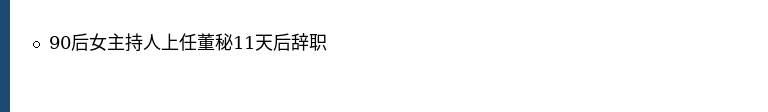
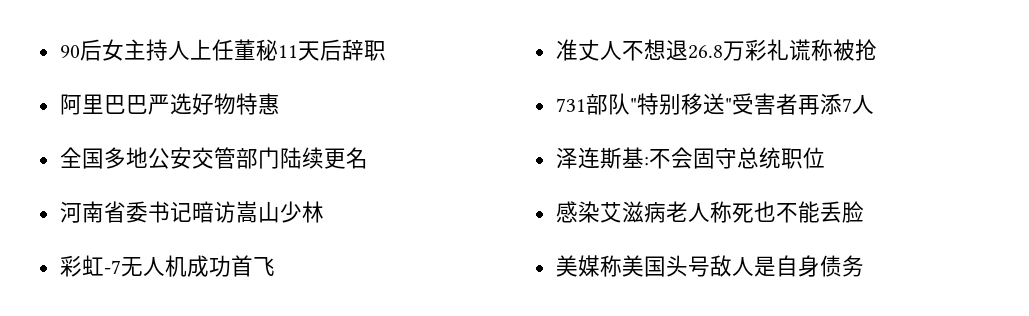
(327, 42) none -> [59,93,280,115] [59,147,368,169] [59,201,324,223] [59,255,275,277] [555,39,877,61] [555,93,874,115] [555,147,825,169] [555,201,864,223] [555,255,864,277] // 阿里巴巴严选好物特惠 // 全国多地公安交管部门陆续更名 // 河南省委书记暗访嵩山少林 // 彩虹-7无人机成功首飞 // 准丈人不想退26.8万彩礼谎称被抢 // 731部队"特别移送"受害者再添7人 // 泽连斯基:不会固守总统职位 // 感染艾滋病老人称死也不能丢脸 // 美媒称美国头号敌人是自身债务

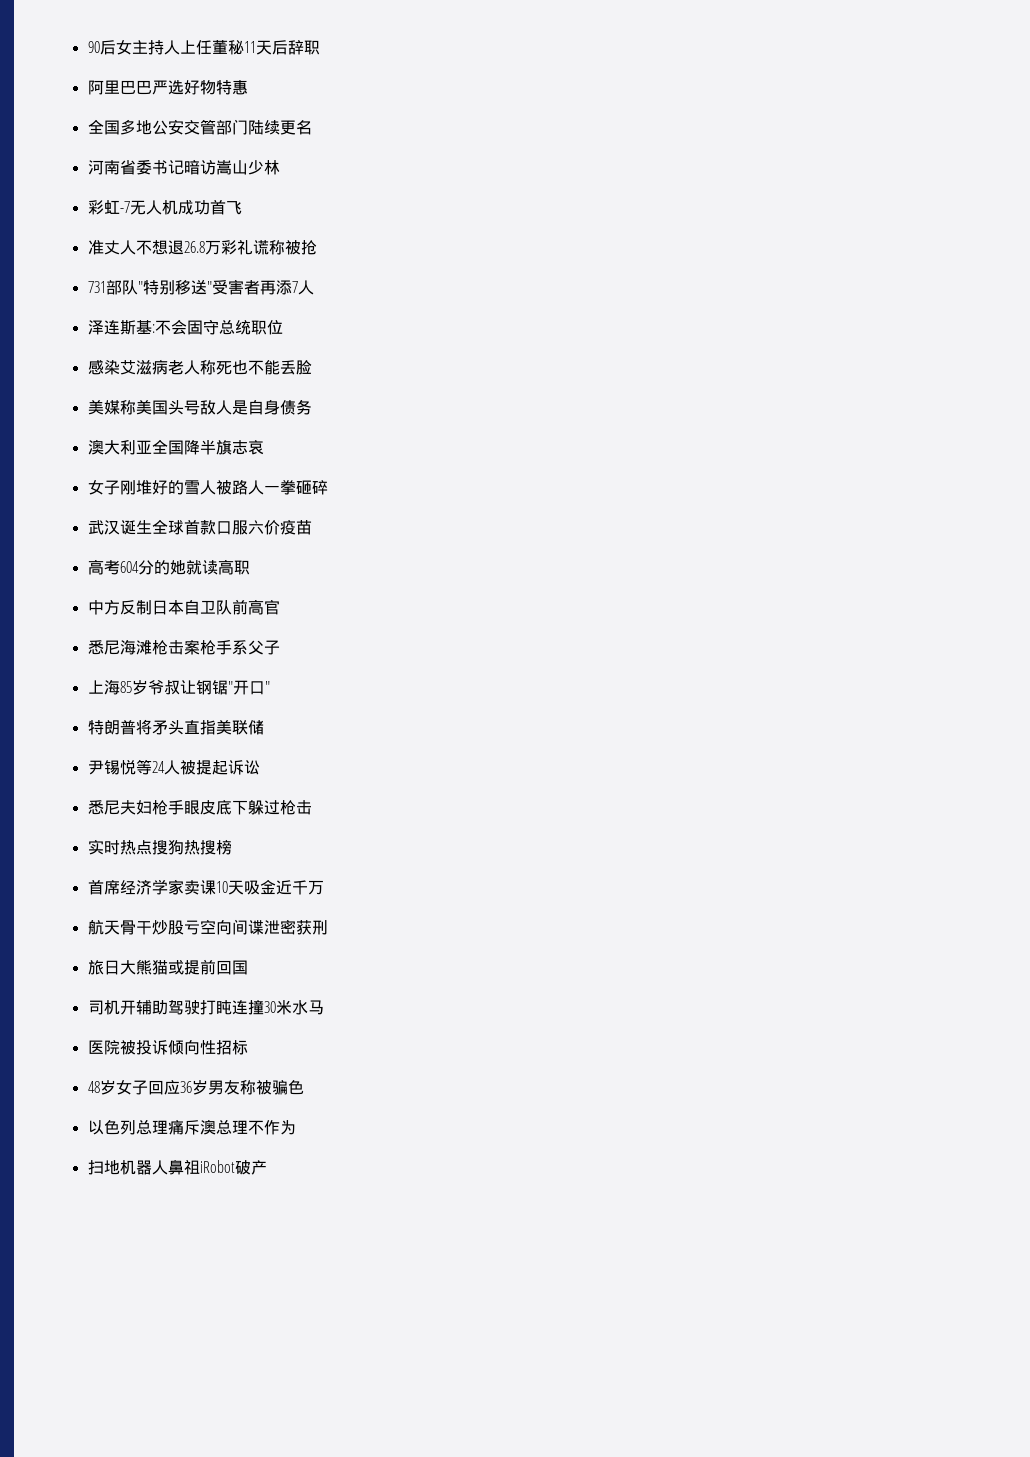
(864, 266) none -> [87,439,264,455] [87,480,328,495] [87,519,312,535] [87,559,250,575] [87,599,280,615] [87,640,280,655] [87,680,270,695] [87,719,264,735] [87,759,260,775] [87,800,312,815] [87,839,232,855] [87,879,324,895] [87,919,328,935] [87,959,248,975] [87,999,324,1015] [87,1040,248,1055] [87,1080,304,1095] [87,1119,296,1135] [87,1159,267,1175] // 澳大利亚全国降半旗志哀 // 女子刚堆好的雪人被路人一拳砸碎 // 武汉诞生全球首款口服六价疫苗 // 高考604分的她就读高职 // 中方反制日本自卫队前高官 // 悉尼海滩枪击案枪手系父子 // 上海85岁爷叔让钢锯"开口" // 特朗普将矛头直指美联储 // 尹锡悦等24人被提起诉讼 // 悉尼夫妇枪手眼皮底下躲过枪击 // 实时热点搜狗热搜榜 // 首席经济学家卖课10天吸金近千万 // 航天骨干炒股亏空向间谍泄密获刑 // 旅日大熊猫或提前回国 // 司机开辅助驾驶打盹连撞30米水马 // 医院被投诉倾向性招标 // 48岁女子回应36岁男友称被骗色 // 以色列总理痛斥澳总理不作为 // 扫地机器人鼻祖iRobot破产

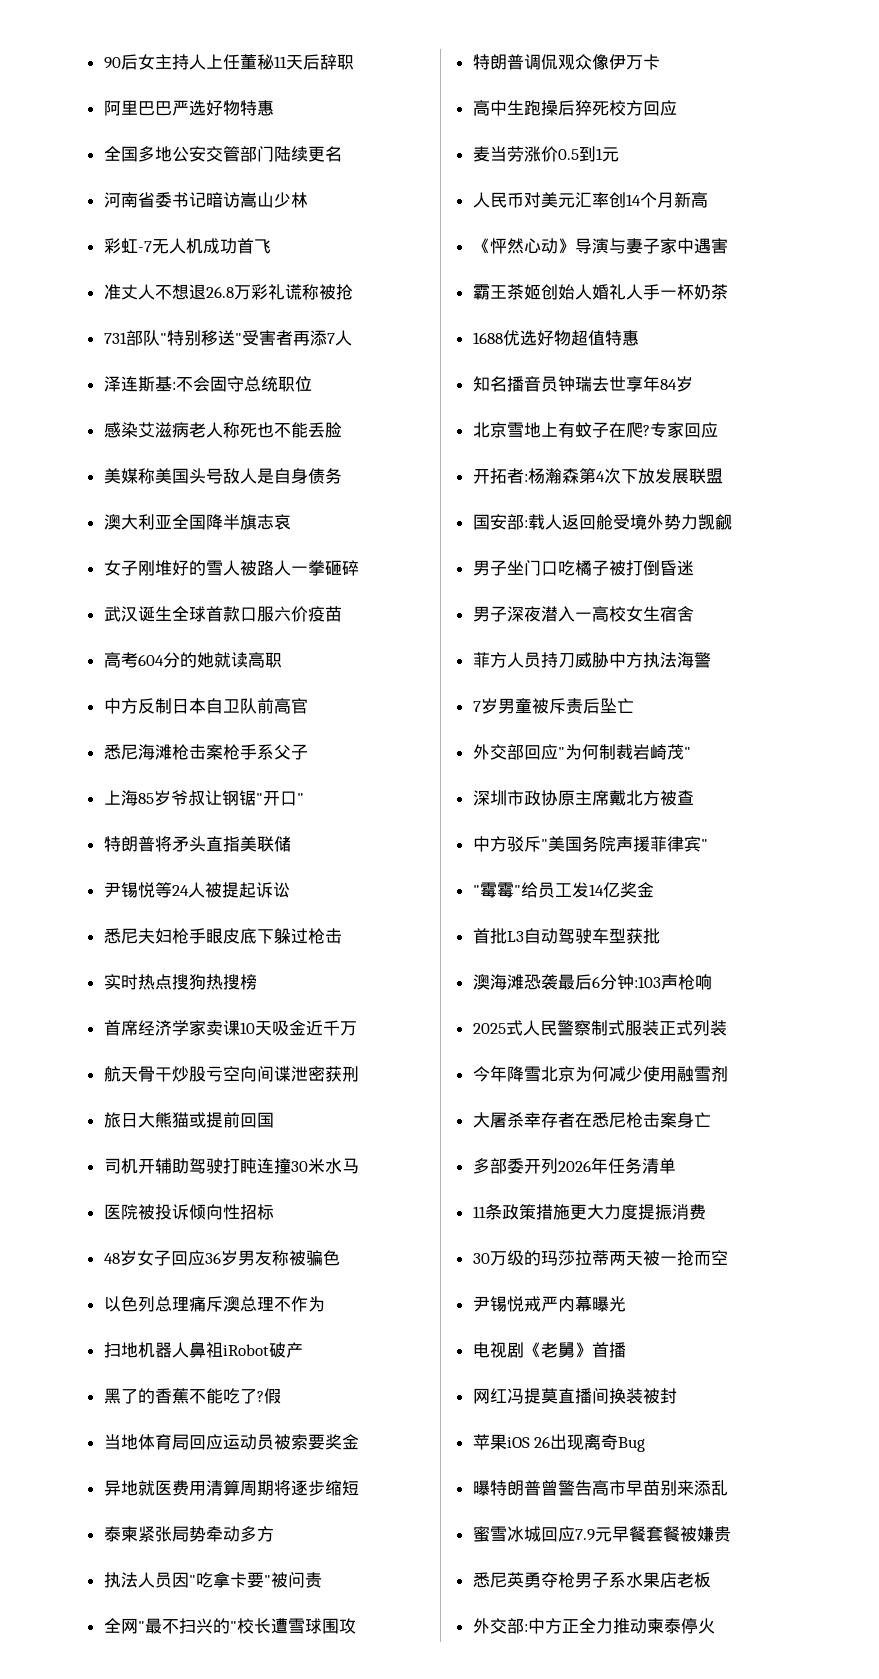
(267, 1167) none -> [103,1388,281,1404] [103,1434,359,1450] [103,1480,359,1496] [103,1526,274,1542] [103,1572,322,1588] [103,1618,356,1634] [472,54,660,70] [472,100,677,116] [472,146,619,162] [472,192,708,208] [472,238,728,254] [472,284,728,300] [472,330,639,346] [472,375,693,392] [472,422,718,438] [472,468,723,484] [472,514,732,530] [472,560,694,576] [472,606,694,622] [472,652,711,668] [472,698,634,714] [472,744,691,760] [472,790,694,806] [472,836,708,852] [472,882,654,898] [472,928,660,944] [472,974,712,990] [472,1020,727,1036] [472,1065,728,1082] [472,1112,711,1128] [472,1157,676,1174] [472,1204,706,1220] [472,1250,728,1266] [472,1296,626,1312] [472,1342,626,1358] [472,1388,677,1404] [472,1434,646,1452] [472,1480,728,1496] [472,1526,731,1542] [472,1572,711,1588] [472,1618,715,1634] // 黑了的香蕉不能吃了?假 // 当地体育局回应运动员被索要奖金 // 异地就医费用清算周期将逐步缩短 // 泰柬紧张局势牵动多方 // 执法人员因"吃拿卡要"被问责 // 全网"最不扫兴的"校长遭雪球围攻 // 特朗普调侃观众像伊万卡 // 高中生跑操后猝死校方回应 // 麦当劳涨价0.5到1元 // 人民币对美元汇率创14个月新高 // 《怦然心动》导演与妻子家中遇害 // 霸王茶姬创始人婚礼人手一杯奶茶 // 1688优选好物超值特惠 // 知名播音员钟瑞去世享年84岁 // 北京雪地上有蚊子在爬?专家回应 // 开拓者:杨瀚森第4次下放发展联盟 // 国安部:载人返回舱受境外势力觊觎 // 男子坐门口吃橘子被打倒昏迷 // 男子深夜潜入一高校女生宿舍 // 菲方人员持刀威胁中方执法海警 // 7岁男童被斥责后坠亡 // 外交部回应"为何制裁岩崎茂" // 深圳市政协原主席戴北方被查 // 中方驳斥"美国务院声援菲律宾" // "霉霉"给员工发14亿奖金 // 首批L3自动驾驶车型获批 // 澳海滩恐袭最后6分钟:103声枪响 // 2025式人民警察制式服装正式列装 // 今年降雪北京为何减少使用融雪剂 // 大屠杀幸存者在悉尼枪击案身亡 // 多部委开列2026年任务清单 // 11条政策措施更大力度提振消费 // 30万级的玛莎拉蒂两天被一抢而空 // 尹锡悦戒严内幕曝光 // 电视剧《老舅》首播 // 网红冯提莫直播间换装被封 // 苹果iOS 26出现离奇Bug // 曝特朗普曾警告高市早苗别来添乱 // 蜜雪冰城回应7.9元早餐套餐被嫌贵 // 悉尼英勇夺枪男子系水果店老板 // 外交部:中方正全力推动柬泰停火

